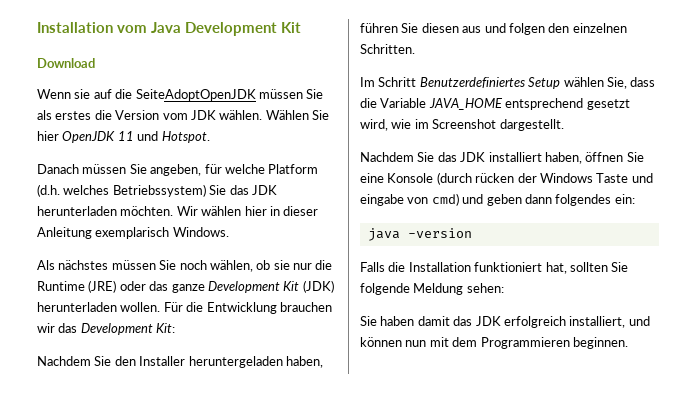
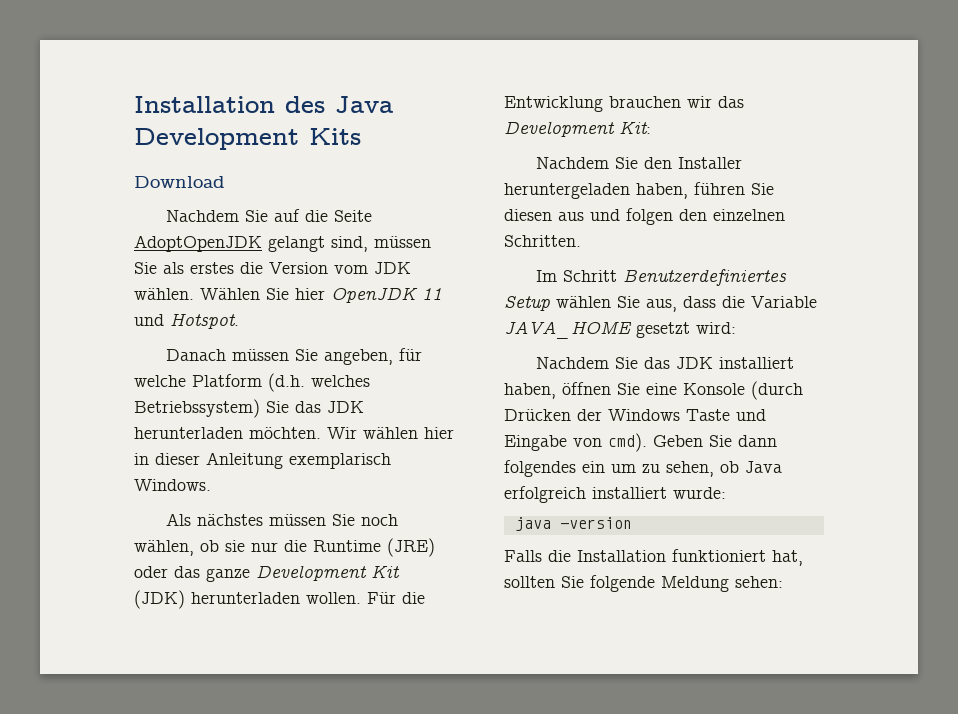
[37,22,147,33] Installation vom -> [134,96,325,113] Installation des
[281,22,301,33] Kit -> [309,128,361,145] Kits
[37,89,256,101] Wenn sie auf die SeiteAdoptOpenJDK -> [166,209,373,222] [134,235,368,252] Nachdem Sie auf die Seite AdoptOpenJDK gelangt sind,
[606,77,627,89] Sie, -> [617,296,677,312] Sie aus,
[505,98,630,110] [360,119,564,131] entsprechend gesetzt wird, wie im Screenshot dargestellt. -> [636,322,736,338] gesetzt wird:
[475,173,515,183] rücken -> [504,409,571,421] Drücken
[360,193,635,206] eingabe von cmd) und geben dann folgendes ein: -> [504,433,777,452] [504,460,782,477] [504,486,726,503] Eingabe von cmd). Geben Sie dann folgendes ein um zu sehen, ob Java erfolgreich installiert wurde:
[360,316,650,328] [360,337,628,349] // Sie haben damit das JDK erfolgreich installiert, und können nun mit dem Programmieren beginnen. -> (783, 582) none

